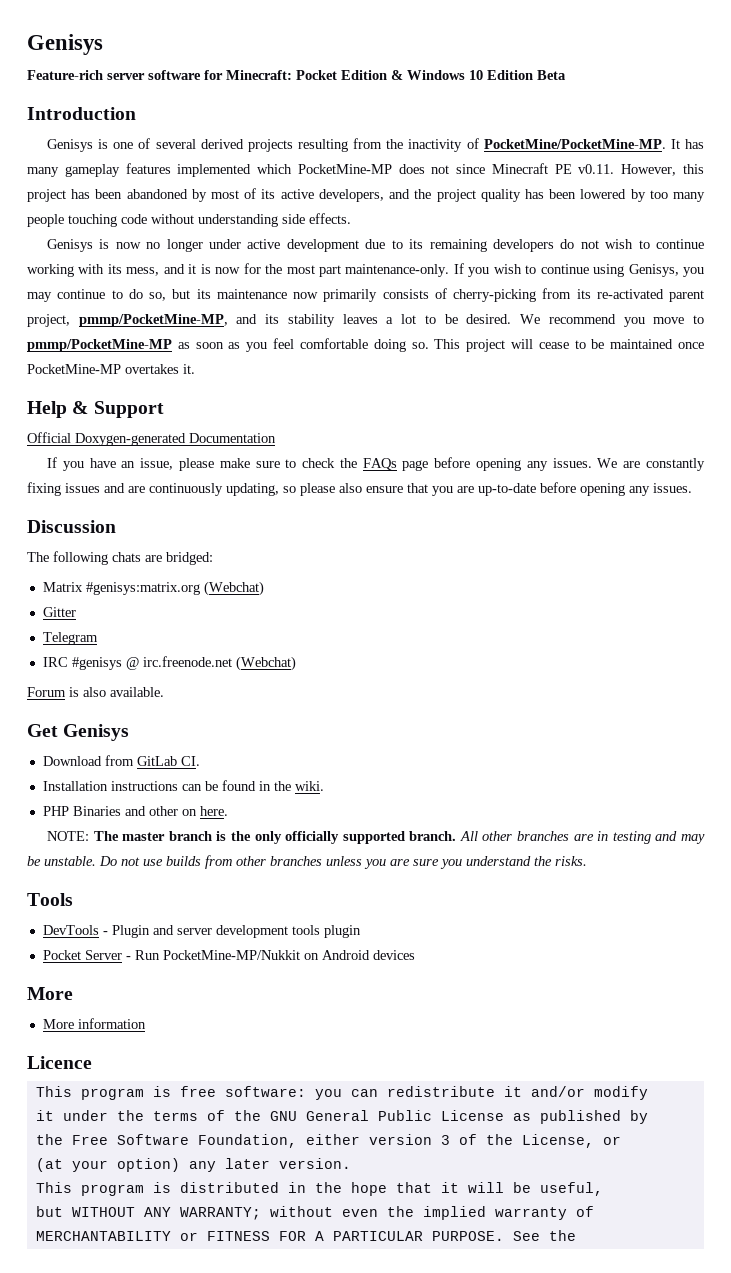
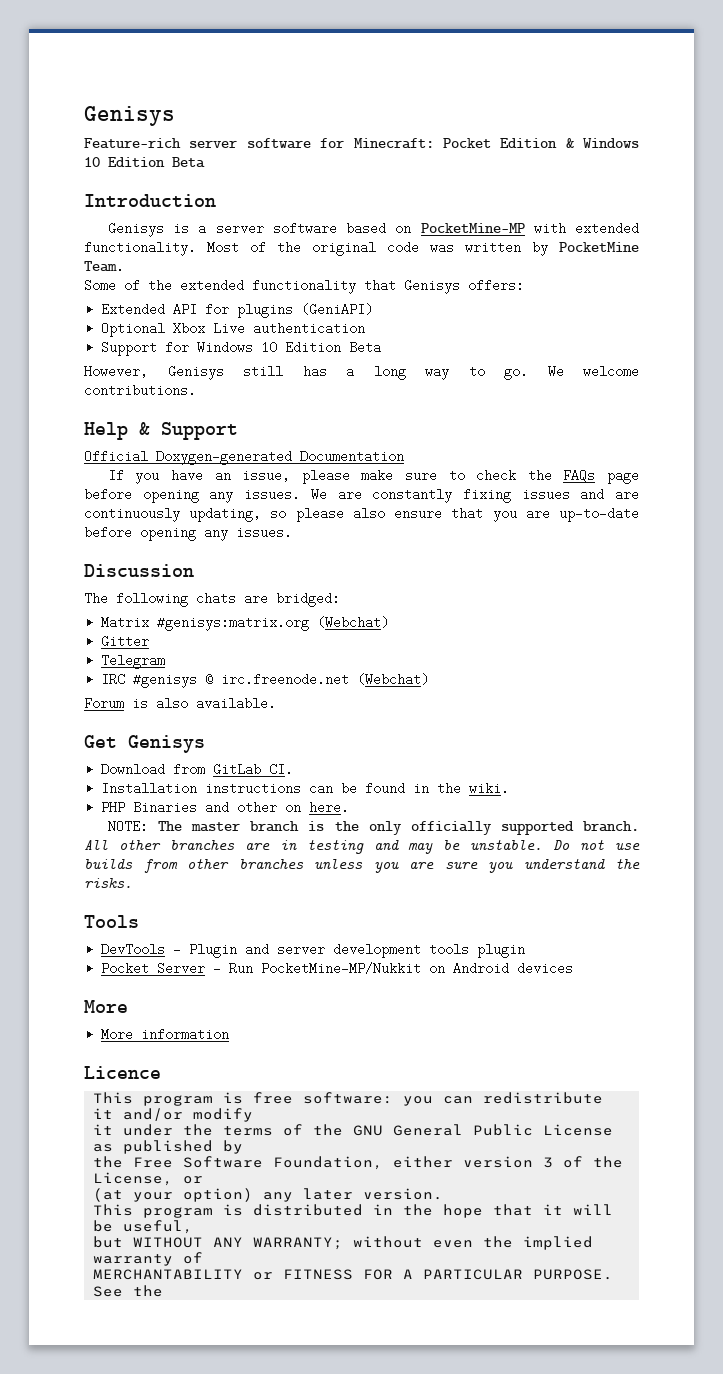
[113,138,704,152] [27,163,704,177] [27,188,706,202] [27,213,351,227] [46,239,704,252] [27,263,704,277] [27,288,704,302] [27,314,705,327] [27,338,704,352] [27,364,195,374] one of several derived projects resulting from the inactivity of PocketMine/PocketMine-MP. It has many gameplay features implemented which PocketMine-MP does not since Minecraft PE v0.11. However, this project has been abandoned by most of its active developers, and the project quality has been lowered by too many people touching code without understanding side effects. // Genisys is now no longer under active development due to its remaining developers do not wish to continue working with its mess, and it is now for the most part maintenance-only. If you wish to continue using Genisys, you may continue to do so, but its maintenance now primarily consists of cherry-picking from its re-activated parent project, pmmp/PocketMine-MP, and its stability leaves a lot to be desired. We recommend you move to pmmp/PocketMine-MP as soon as you feel comfortable doing so. This project will cease to be maintained once PocketMine-MP overtakes it. -> [198,222,639,235] [84,241,639,256] [84,260,124,273] [84,279,524,294] [101,303,374,318] [101,322,366,337] [101,341,382,356] [84,365,639,380] [84,384,196,397] a server software based on PocketMine-MP with extended functionality. Most of the original code was written by PocketMine Team. // Some of the extended functionality that Genisys offers: // Extended API for plugins (GeniAPI) // Optional Xbox Live authentication // Support for Windows 10 Edition Beta // However, Genisys still has a long way to go. We welcome contributions.

